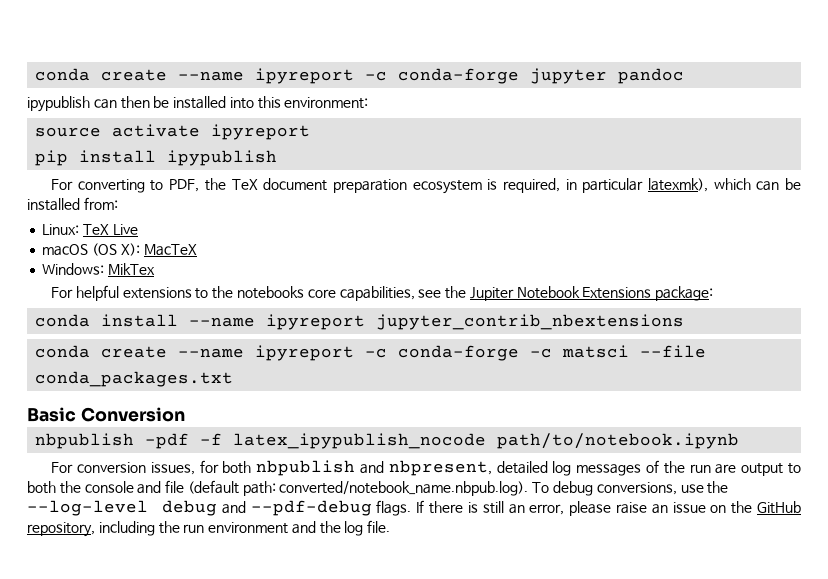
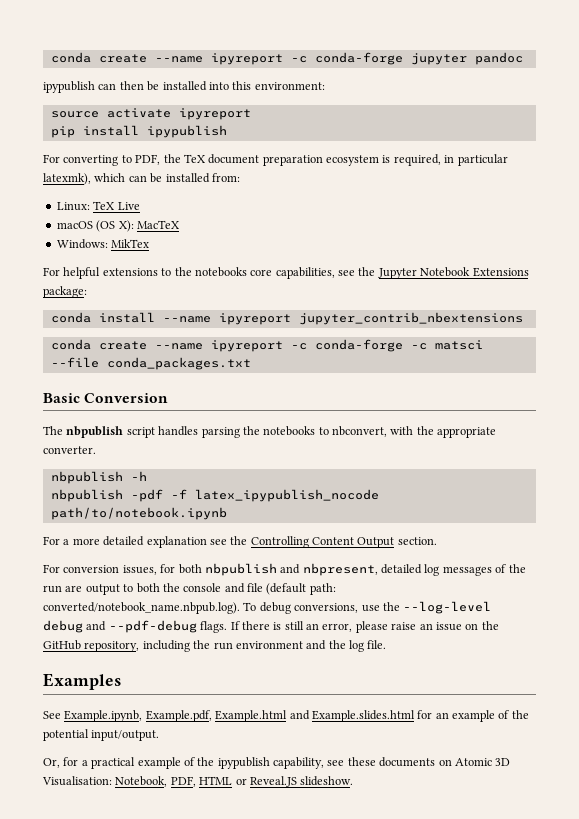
[469,287,514,301] Jupiter -> [377,268,417,279] Jupyter
(185, 414) none -> [43,426,497,438] [43,446,96,454] [50,471,147,484] // The nbpublish script handles parsing the notebooks to nbconvert, with the appropriate converter. // nbpublish -h
(740, 441) none -> [43,536,437,548] // For a more detailed explanation see the Controlling Content Output section.
(391, 526) none -> [43,673,121,690] [43,710,529,722] [43,729,160,741] [43,757,511,769] [42,776,354,787] // Examples // See Example.ipynb, Example.pdf, Example.html and Example.slides.html for an example of the potential input/output. // Or, for a practical example of the ipypublish capability, see these documents on Atomic 3D Visualisation: Notebook, PDF, HTML or Reveal.JS slideshow.

